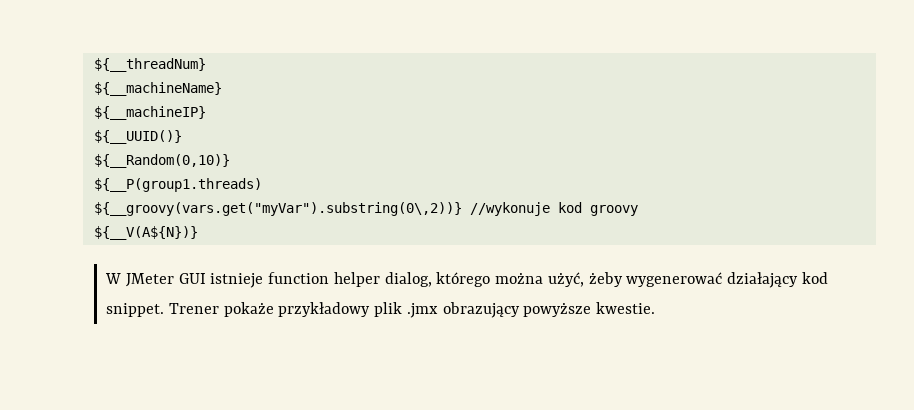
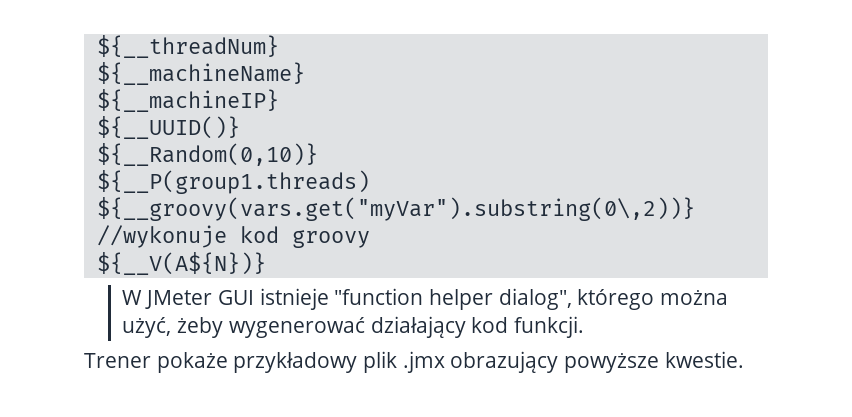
[268,272,432,287] function helper dialog, -> [334,288,572,310] "function helper dialog",
[106,303,165,317] snippet. -> [513,316,584,338] funkcji. //

